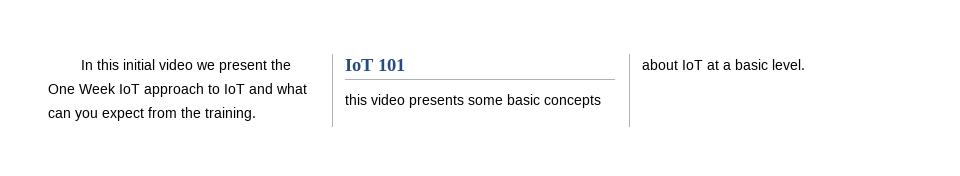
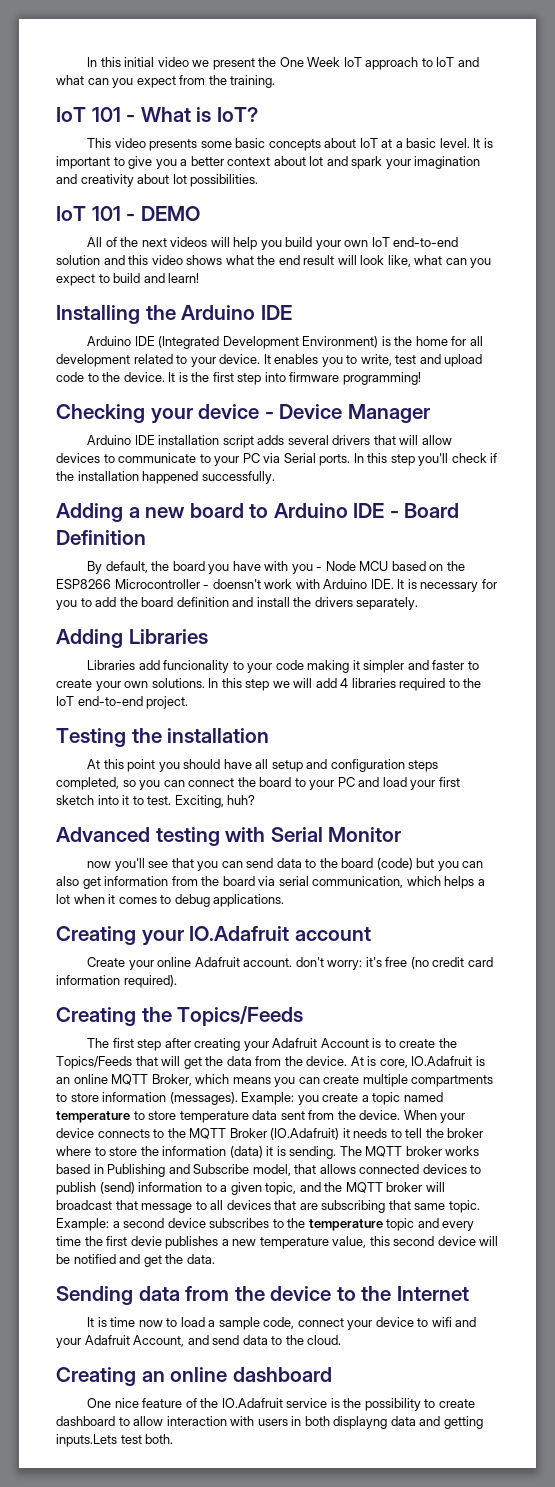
[345,94,367,105] // this -> [126,107,258,122] [87,138,112,148] - What is IoT? // This
(805, 64) none -> [473,138,493,148] [56,156,481,169] [56,174,259,187] [56,206,200,221] [87,237,459,250] [56,255,492,268] [56,273,200,286] [56,305,292,324] [87,336,483,349] [56,354,483,367] [56,372,421,385] [56,404,430,424] [87,435,452,448] [56,453,498,466] [56,471,275,484] [56,503,460,522] [56,530,146,545] [87,561,465,574] [56,579,497,592] [56,597,419,610] [56,629,208,648] [87,660,479,673] [56,678,482,691] [56,696,189,709] [56,728,270,747] [87,759,439,772] [56,777,460,790] [56,795,256,808] [56,827,402,846] [87,858,484,871] [56,876,485,889] [56,894,285,907] [56,926,371,946] [87,957,493,970] [56,975,177,988] [56,1006,304,1026] [87,1038,457,1051] [56,1056,485,1069] [56,1074,494,1087] [56,1092,443,1105] [56,1110,466,1123] [56,1128,484,1140] [56,1146,480,1159] [56,1164,482,1177] [56,1182,445,1195] [56,1200,480,1213] [56,1218,475,1231] [56,1236,499,1249] [56,1254,215,1267] [56,1286,469,1305] [87,1317,477,1330] [56,1335,342,1348] [56,1367,332,1386] [87,1398,475,1411] [56,1416,483,1429] [56,1434,174,1447] It is important to give you a better context about Iot and spark your imagination and creativity about Iot possibilities. // IoT 101 - DEMO // All of the next videos will help you build your own IoT end-to-end solution and this video shows what the end result will look like, what can you expect to build and learn! // Installing the Arduino IDE // Arduino IDE (Integrated Development Environment) is the home for all development related to your device. It enables you to write, test and upload code to the device. It is the first step into firmware programming! // Checking your device - Device Manager // Arduino IDE installation script adds several drivers that will allow devices to communicate to your PC via Serial ports. In this step you'll check if the installation happened successfully. // Adding a new board to Arduino IDE - Board Definition // By default, the board you have with you - Node MCU based on the ESP8266 Microcontroller - doensn't work with Arduino IDE. It is necessary for you to add the board definition and install the drivers separately. // Adding Libraries // Libraries add funcionality to your code making it simpler and faster to create your own solutions. In this step we will add 4 libraries required to the IoT end-to-end project. // Testing the installation // At this point you should have all setup and configuration steps completed, so you can connect the board to your PC and load your first sketch into it to test. Exciting, huh? // Advanced testing with Serial Monitor // now you'll see that you can send data to the board (code) but you can also get information from the board via serial communication, which helps a lot when it comes to debug applications. // Creating your IO.Adafruit account // Create your online Adafruit account. don't worry: it's free (no credit card information required). // Creating the Topics/Feeds // The first step after creating your Adafruit Account is to create the Topics/Feeds that will get the data from the device. At is core, IO.Adafruit is an online MQTT Broker, which means you can create multiple compartments to store information (messages). Example: you create a topic named temperature to store temperature data sent from the device. When your device connects to the MQTT Broker (IO.Adafruit) it needs to tell the broker where to store the information (data) it is sending. The MQTT broker works based in Publishing and Subscribe model, that allows connected devices to publish (send) information to a given topic, and the MQTT broker will broadcast that message to all devices that are subscribing that same topic. Example: a second device subscribes to the temperature topic and every time the first devie publishes a new temperature value, this second device will be notified and get the data. // Sending data from the device to the Internet // It is time now to load a sample code, connect your device to wifi and your Adafruit Account, and send data to the cloud. // Creating an online dashboard // One nice feature of the IO.Adafruit service is the possibility to create dashboard to allow interaction with users in both displayng data and getting inputs.Lets test both.

